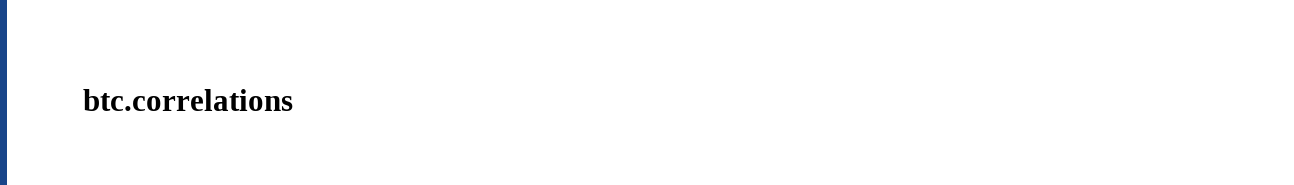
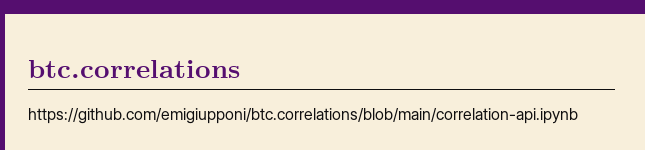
(293, 100) none -> [28,108,578,124] // https://github.com/emigiupponi/btc.correlations/blob/main/correlation-api.ipynb

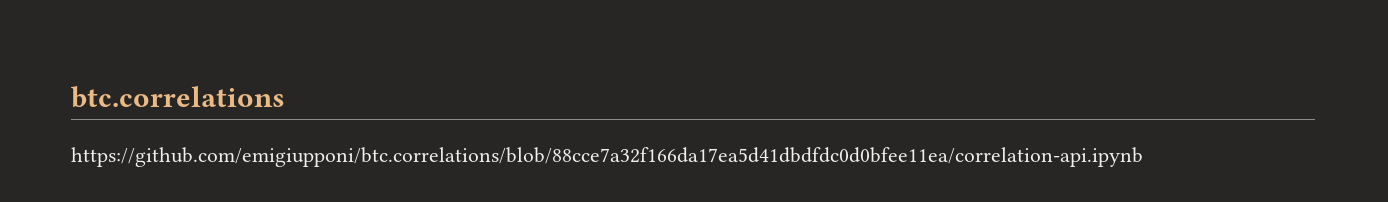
[28,108,578,124] https://github.com/emigiupponi/btc.correlations/blob/main/correlation-api.ipynb -> [71,147,1143,167] https://github.com/emigiupponi/btc.correlations/blob/88cce7a32f166da17ea5d41dbdfdc0d0bfee11ea/correlation-api.ipynb

